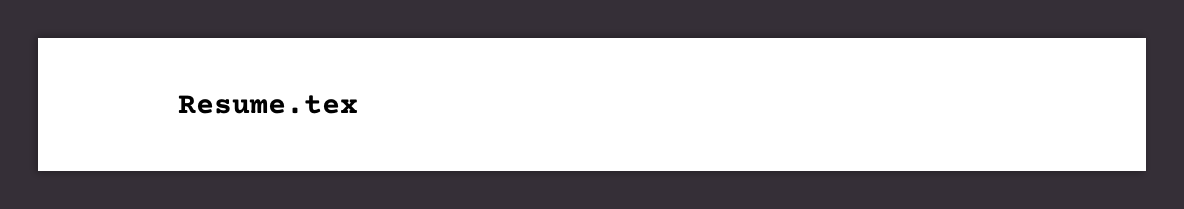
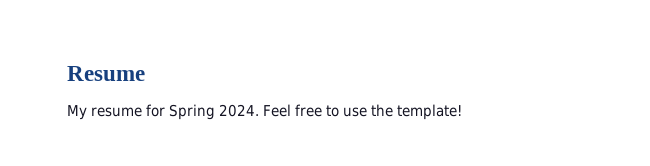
[178,95,358,114] Resume.tex -> [67,66,145,81] [67,104,462,120] Resume // My resume for Spring 2024. Feel free to use the template!

